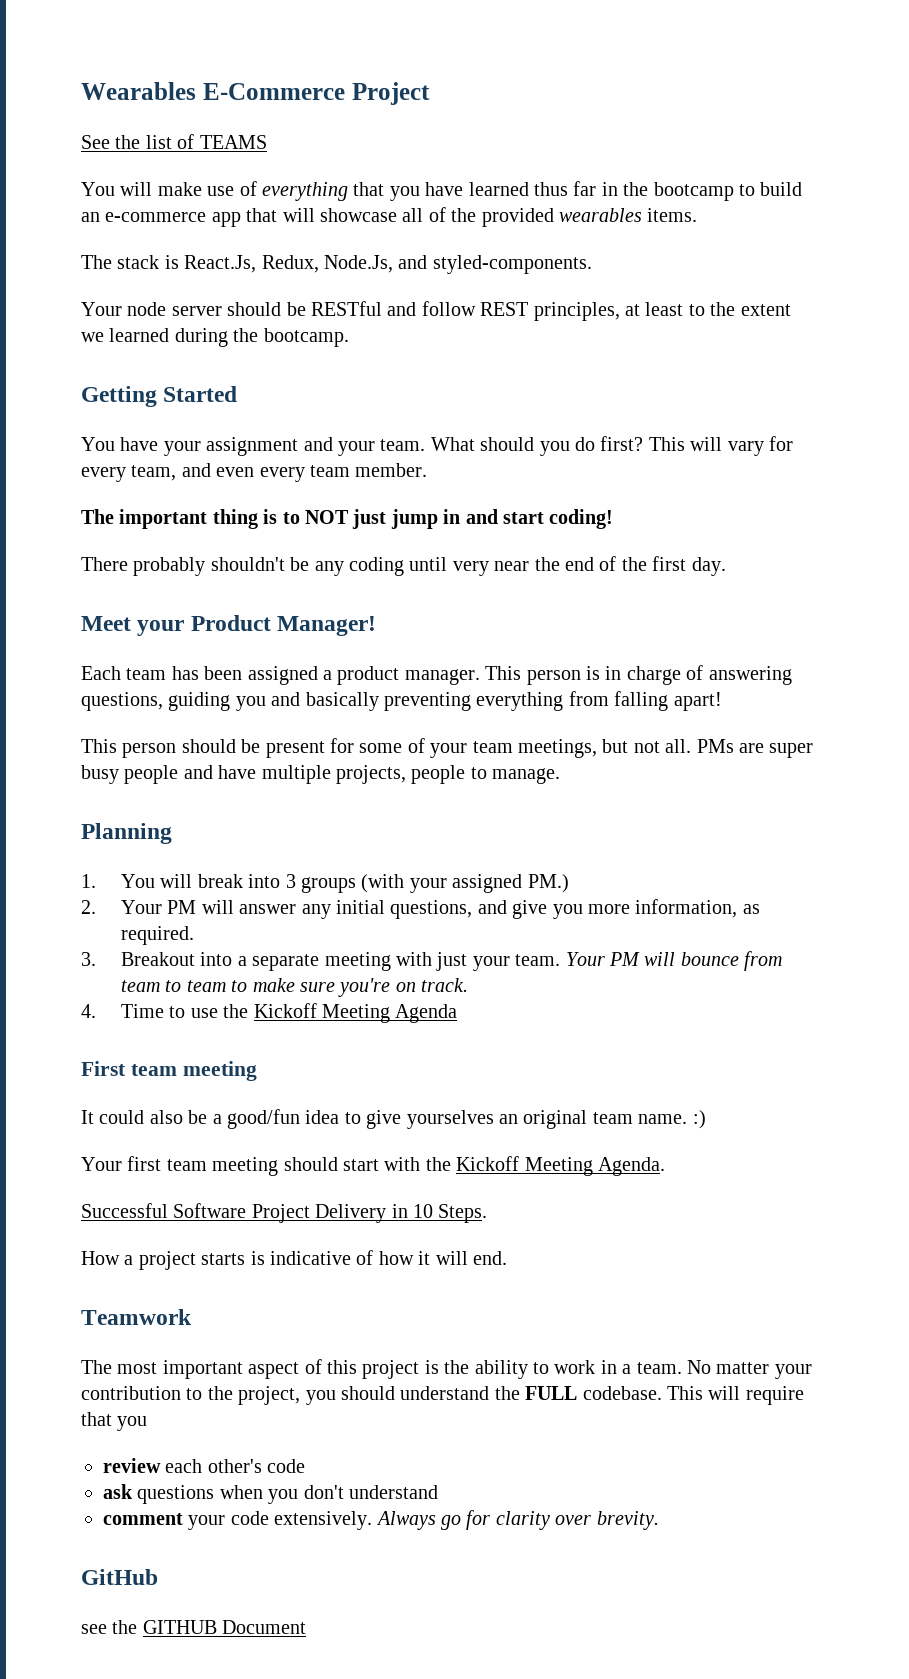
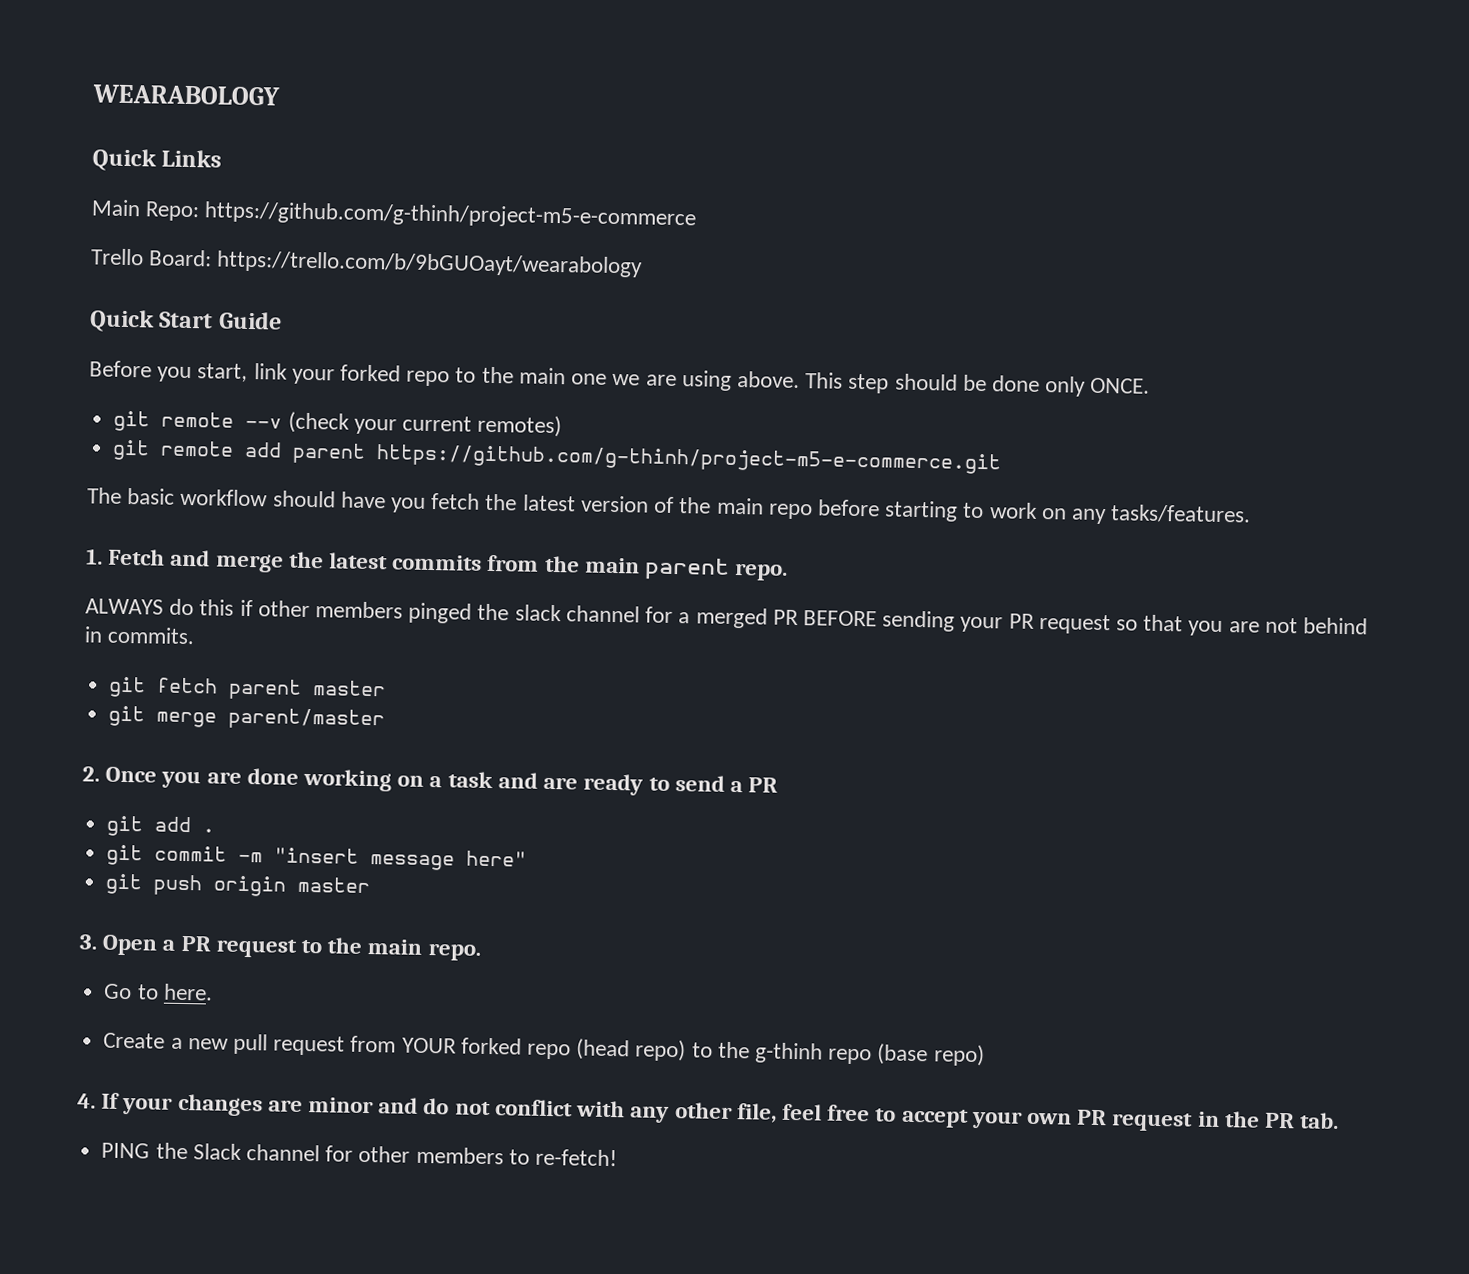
[81,82,430,105] [81,134,267,149] [81,181,803,201] [81,207,698,227] [81,255,592,274] [81,301,791,321] [81,328,349,347] [81,386,238,407] [81,436,793,456] [81,463,428,482] [81,509,614,529] [81,556,726,576] [81,615,377,636] [81,665,792,685] [81,691,722,711] [81,738,814,758] [81,765,561,784] [81,823,172,844] [81,874,569,893] [81,899,760,919] [120,926,194,945] [81,951,783,971] [120,978,469,997] [81,1003,458,1023] [81,1061,257,1081] [81,1109,706,1129] [81,1156,665,1176] [81,1203,488,1223] [81,1250,507,1270] [81,1309,192,1325] [81,1359,812,1379] [81,1386,804,1405] [81,1412,148,1431] [103,1458,306,1473] [103,1484,438,1504] [103,1510,659,1530] [81,1569,158,1585] [81,1620,307,1634] Wearables E-Commerce Project // See the list of TEAMS // You will make use of everything that you have learned thus far in the bootcamp to build an e-commerce app that will showcase all of the provided wearables items. // The stack is React.Js, Redux, Node.Js, and styled-components. // Your node server should be RESTful and follow REST principles, at least to the extent we learned during the bootcamp. // Getting Started // You have your assignment and your team. What should you do first? This will vary for every team, and even every team member. // The important thing is to NOT just jump in and start coding! // There probably shouldn't be any coding until very near the end of the first day. // Meet your Product Manager! // Each team has been assigned a product manager. This person is in charge of answering questions, guiding you and basically preventing everything from falling apart! // This person should be present for some of your team meetings, but not all. PMs are super busy people and have multiple projects, people to manage. // Planning // 1. You will break into 3 groups (with your assigned PM.) // 2. Your PM will answer any initial questions, and give you more information, as required. // 3. Breakout into a separate meeting with just your team. Your PM will bounce from team to team to make sure you're on track. // 4. Time to use the Kickoff Meeting Agenda // First team meeting // It could also be a good/fun idea to give yourselves an original team name. :) // Your first team meeting should start with the Kickoff Meeting Agenda. // Successful Software Project Delivery in 10 Steps. // How a project starts is indicative of how it will end. // Teamwork // The most important aspect of this project is the ability to work in a team. No matter your contribution to the project, you should understand the FULL codebase. This will require that you // review each other's code // ask questions when you don't understand // comment your code extensively. Always go for clarity over brevity. // GitHub // see the GITHUB Document -> [92,84,280,106] [92,148,223,172] [91,199,698,230] [91,248,644,278] [89,309,282,333] [89,360,1151,397] [113,410,563,438] [112,439,1003,475] [87,487,1252,525] [86,548,789,581] [85,598,1369,637] [84,626,196,645] [108,676,387,700] [108,705,386,731] [82,766,779,796] [106,815,216,837] [106,844,528,871] [105,873,371,897] [79,934,481,961] [103,983,213,1001] [103,1032,985,1067] [77,1092,1340,1132] [101,1142,617,1167] WEARABOLOGY // Quick Links // Main Repo: https://github.com/g-thinh/project-m5-e-commerce // Trello Board: https://trello.com/b/9bGUOayt/wearabology // Quick Start Guide // Before you start, link your forked repo to the main one we are using above. This step should be done only ONCE. // git remote --v (check your current remotes) // git remote add parent https://github.com/g-thinh/project-m5-e-commerce.git // The basic workflow should have you fetch the latest version of the main repo before starting to work on any tasks/features. // 1. Fetch and merge the latest commits from the main parent repo. // ALWAYS do this if other members pinged the slack channel for a merged PR BEFORE sending your PR request so that you are not behind in commits. // git fetch parent master // git merge parent/master // 2. Once you are done working on a task and are ready to send a PR // git add . // git commit -m "insert message here" // git push origin master // 3. Open a PR request to the main repo. // Go to here. // Create a new pull request from YOUR forked repo (head repo) to the g-thinh repo (base repo) // 4. If your changes are minor and do not conflict with any other file, feel free to accept your own PR request in the PR tab. // PING the Slack channel for other members to re-fetch!

